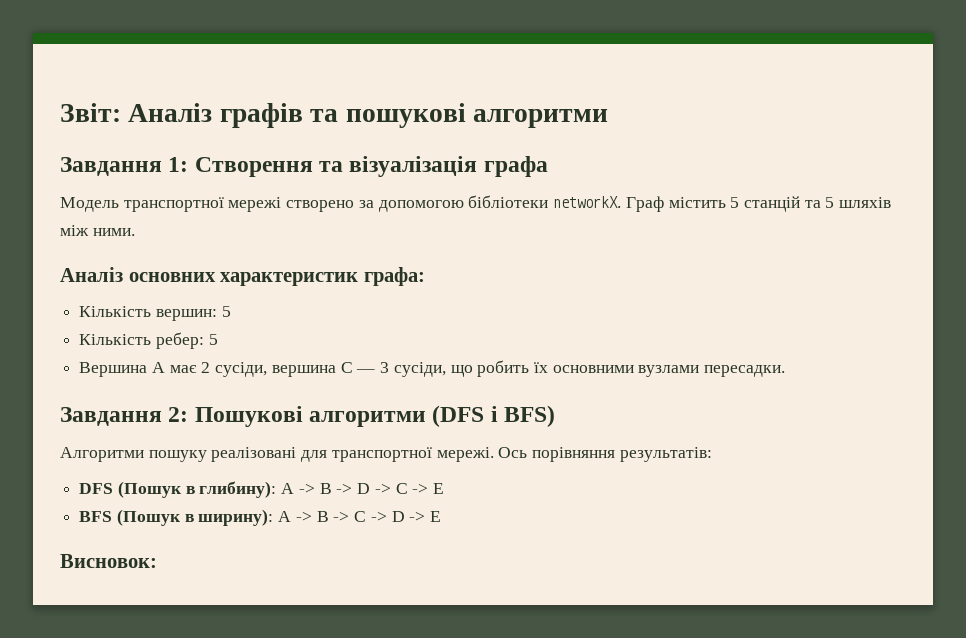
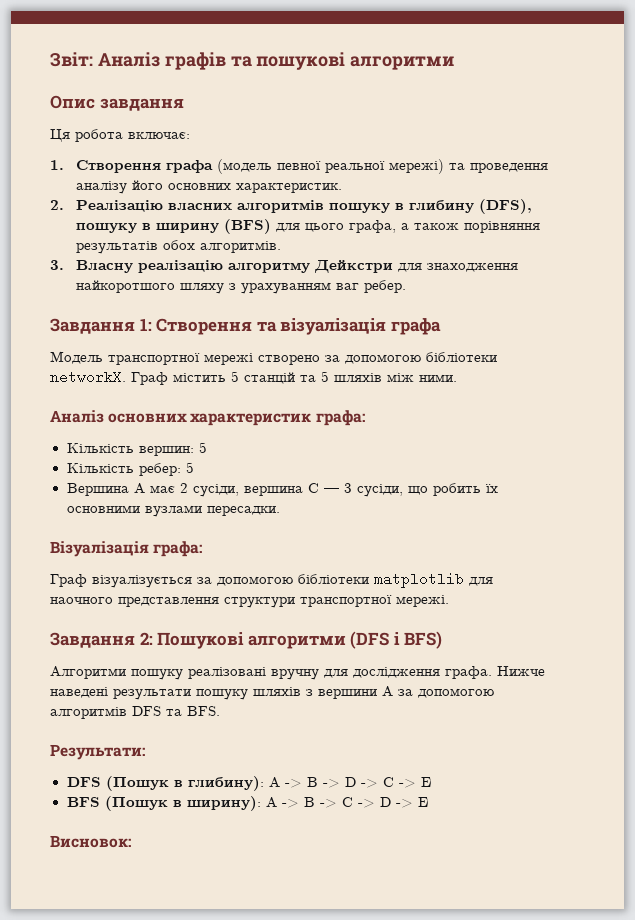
(609, 118) none -> [50,95,184,111] [50,129,190,142] [50,159,548,174] [75,180,342,194] [50,199,532,214] [75,219,540,234] [75,240,281,254] [50,260,518,273] [75,280,406,294] // Опис завдання // Ця робота включає: // 1. Створення графа (модель певної реальної мережі) та проведення аналізу його основних характеристик. // 2. Реалізацію власних алгоритмів пошуку в глибину (DFS), пошуку в ширину (BFS) для цього графа, а також порівняння результатів обох алгоритмів. // 3. Власну реалізацію алгоритму Дейкстри для знаходження найкоротшого шляху з урахуванням ваг ребер.
(786, 371) none -> [50,541,203,557] [50,572,493,588] [50,595,449,608] // Візуалізація графа: // Граф візуалізується за допомогою бібліотеки matplotlib для наочного представлення структури транспортної мережі.
[301,447,712,462] для транспортної мережі. Ось порівняння результатів: -> [271,666,545,680] [50,686,494,700] [50,706,220,719] [50,744,145,760] вручну для дослідження графа. Нижче наведені результати пошуку шляхів з вершини A за допомогою алгоритмів DFS та BFS. // Результати:

